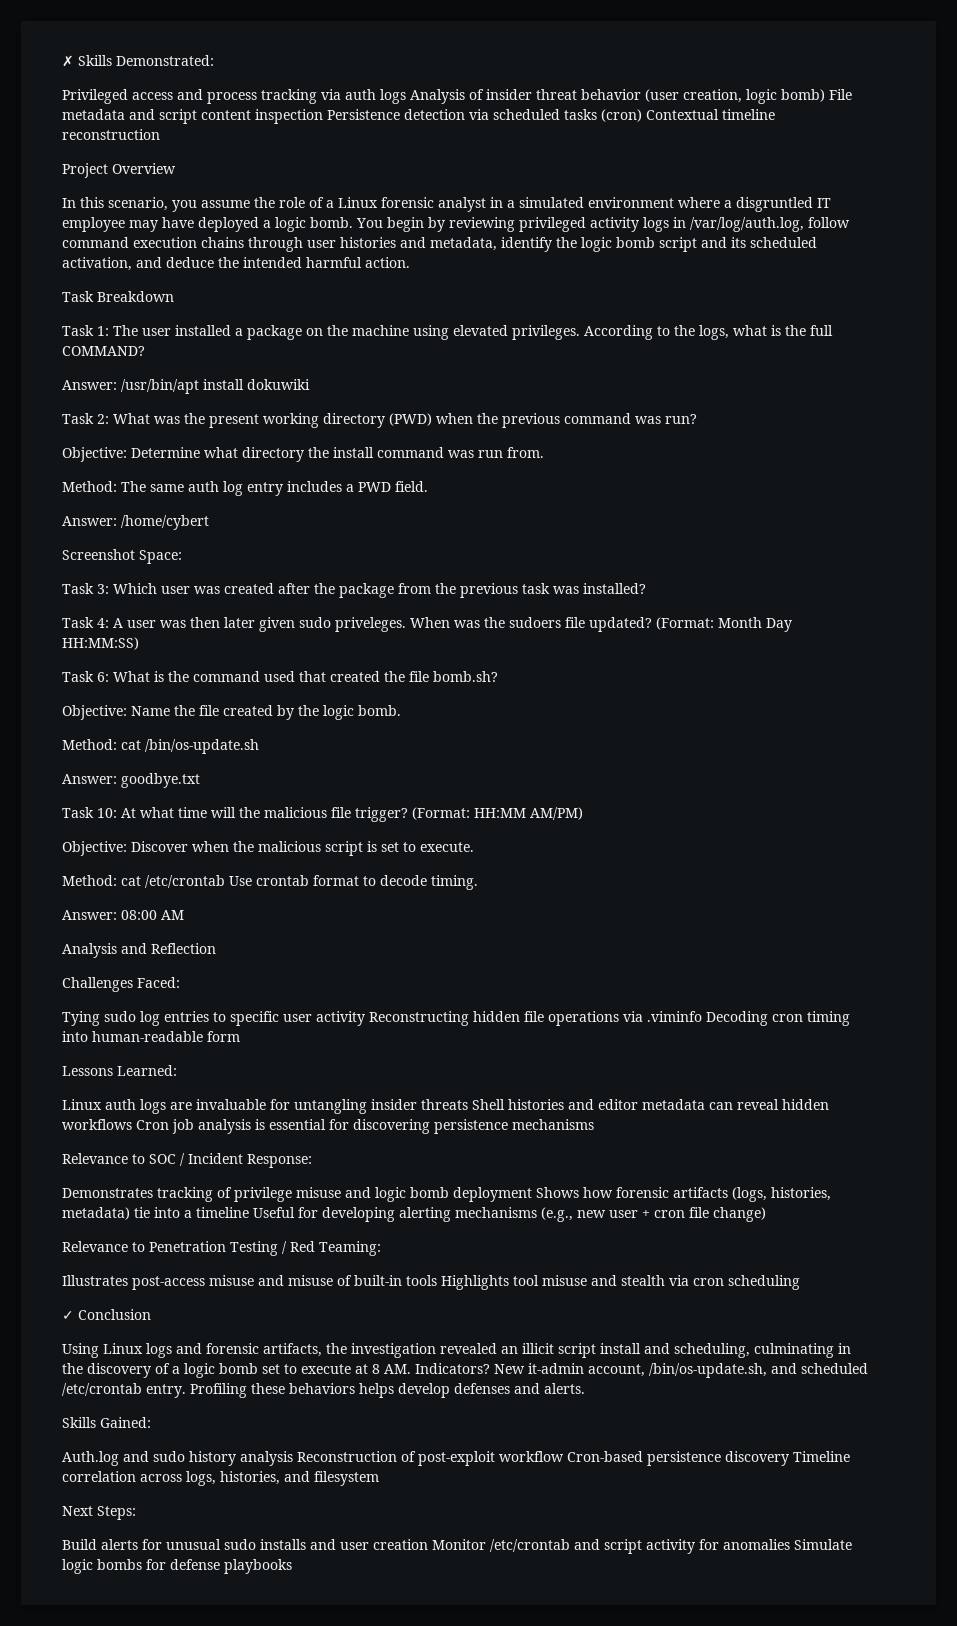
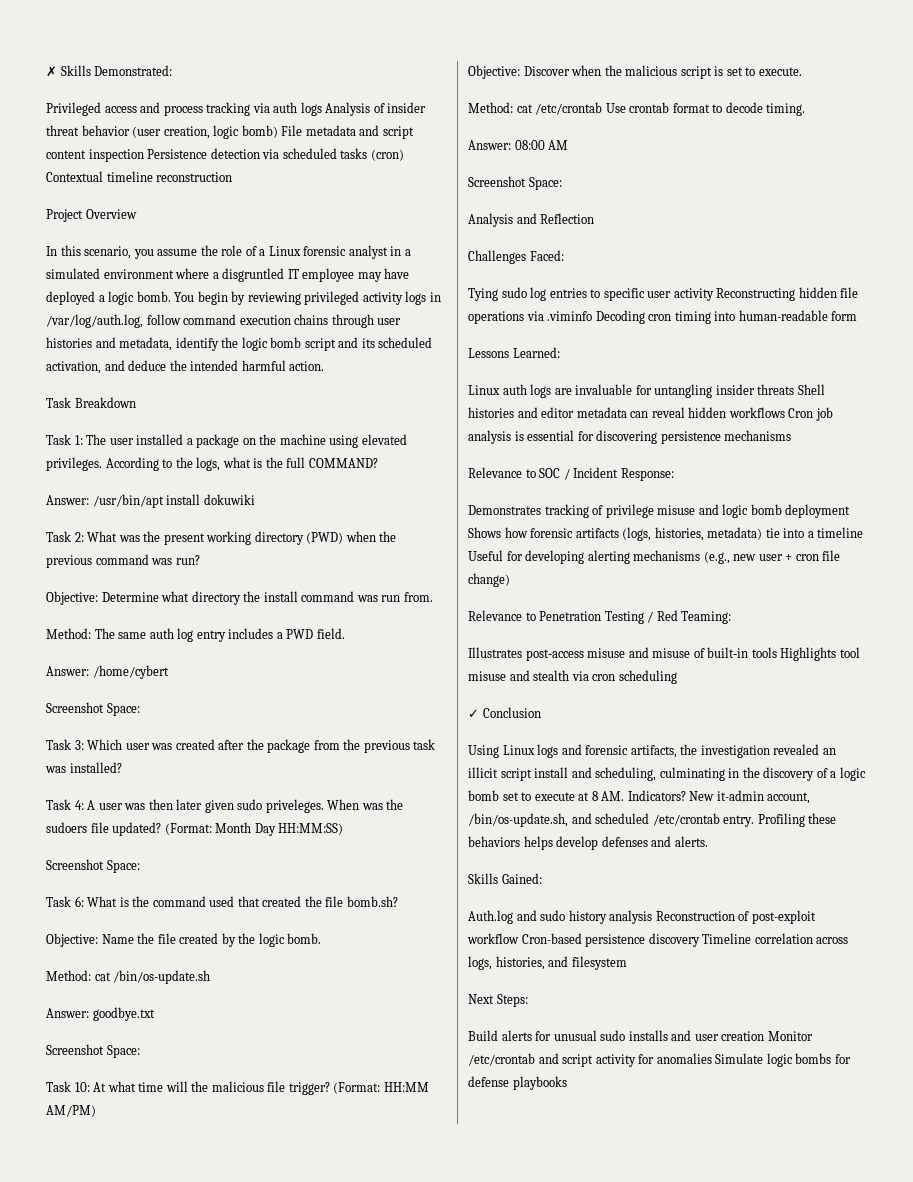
(139, 643) none -> [46,859,140,873] // Screenshot Space:
(200, 780) none -> [46,1044,140,1058] // Screenshot Space:
(184, 915) none -> [468,176,562,190] // Screenshot Space:

